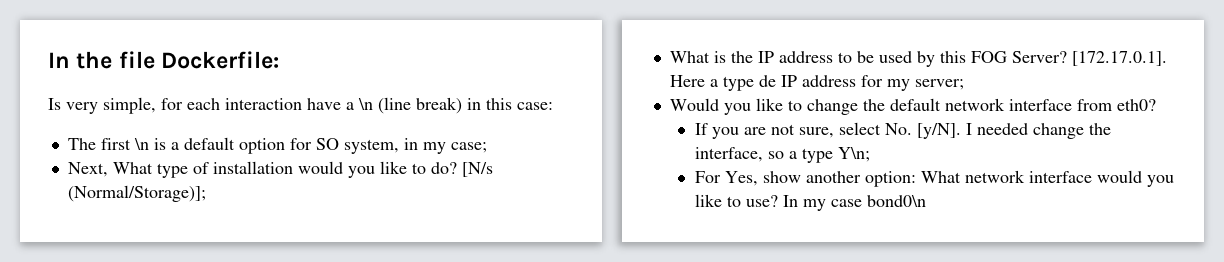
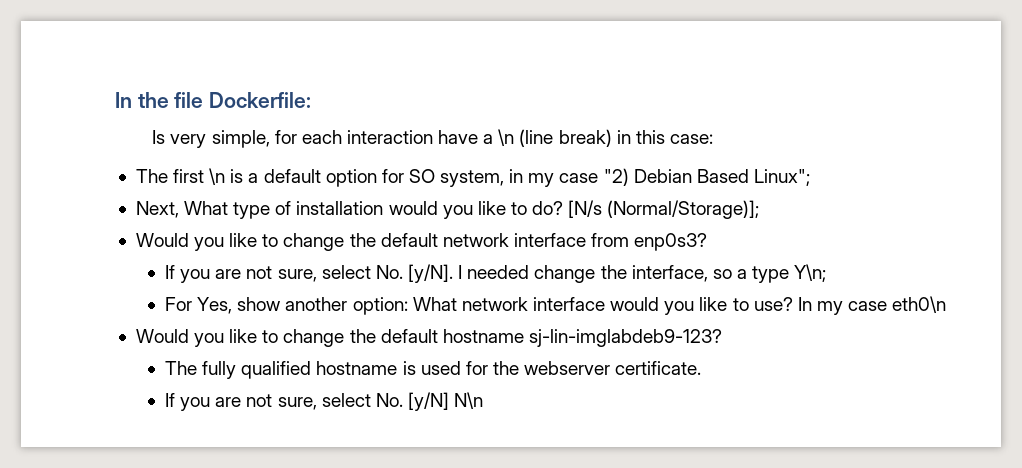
[450,142,487,153] case; -> [559,168,810,186] case "2) Debian Based Linux";
[669,51,1167,67] [669,75,964,91] // What is the IP address to be used by this FOG Server? [172.17.0.1]. Here a type de IP address for my server; -> (760, 209) none
[1116,99,1156,111] eth0? -> [634,233,708,251] enp0s3?
[866,195,926,207] bond0\n -> [892,296,947,313] [135,329,722,347] [165,361,702,379] [165,392,484,411] eth0\n // Would you like to change the default hostname sj-lin-imglabdeb9-123? // The fully qualified hostname is used for the webserver certificate. // If you are not sure, select No. [y/N] N\n

